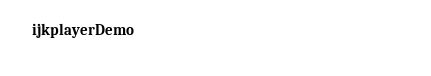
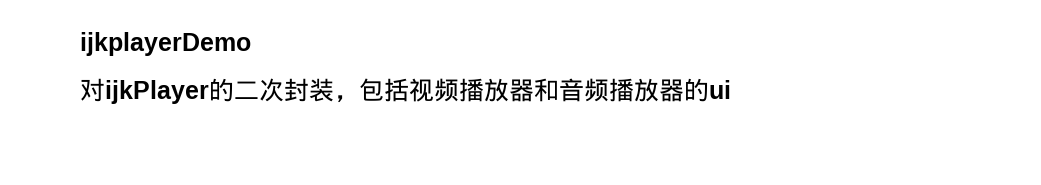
(134, 30) none -> [80,78,731,104] // 对ijkPlayer的二次封装，包括视频播放器和音频播放器的ui

